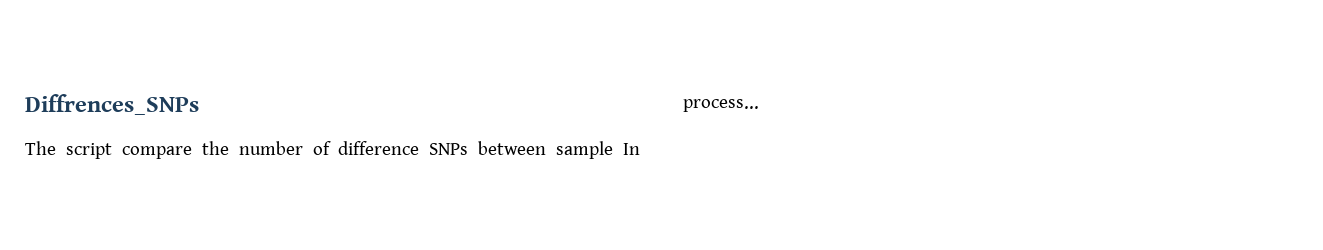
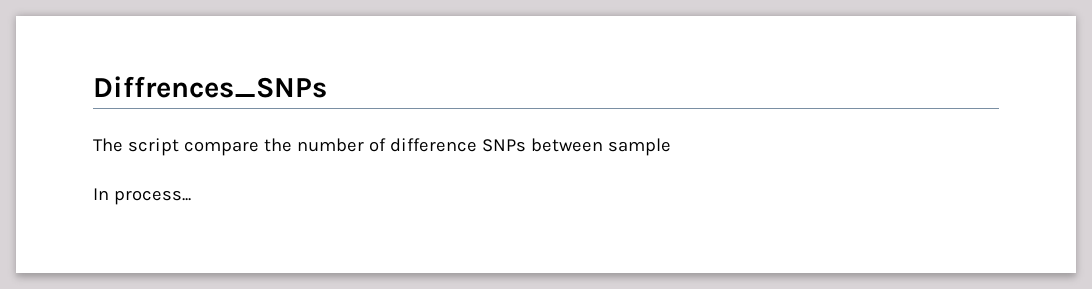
(614, 150) none -> (671, 147) //

